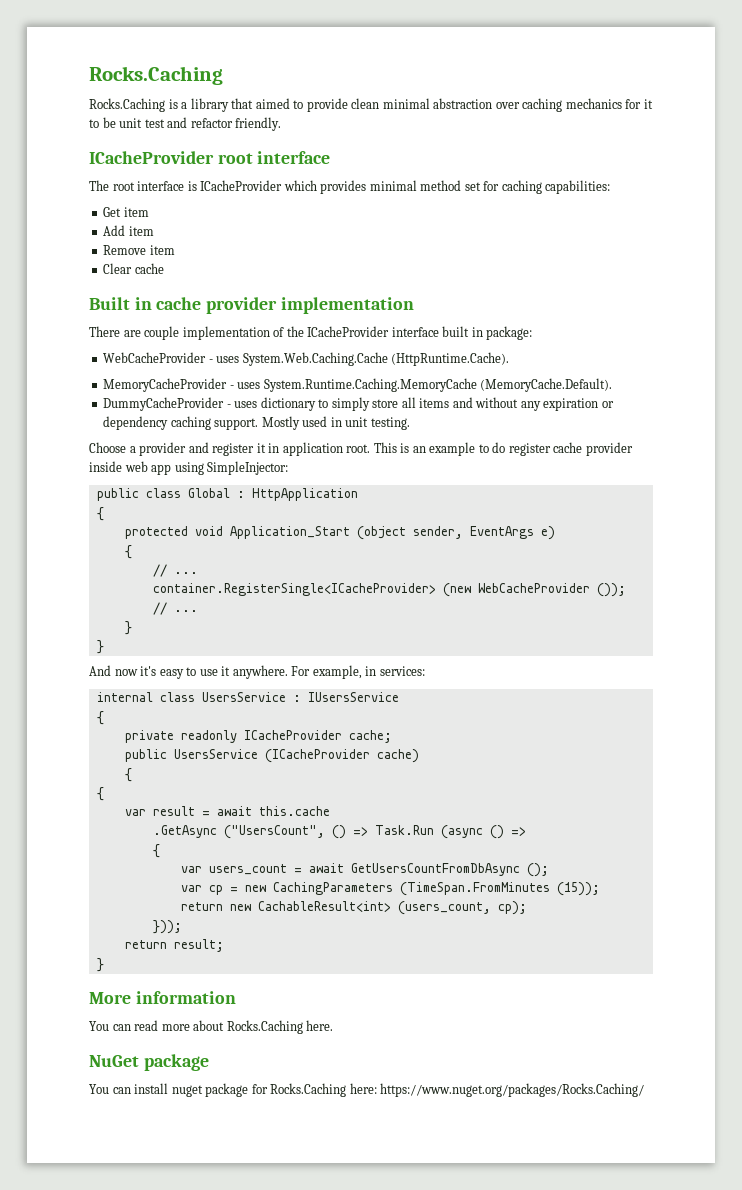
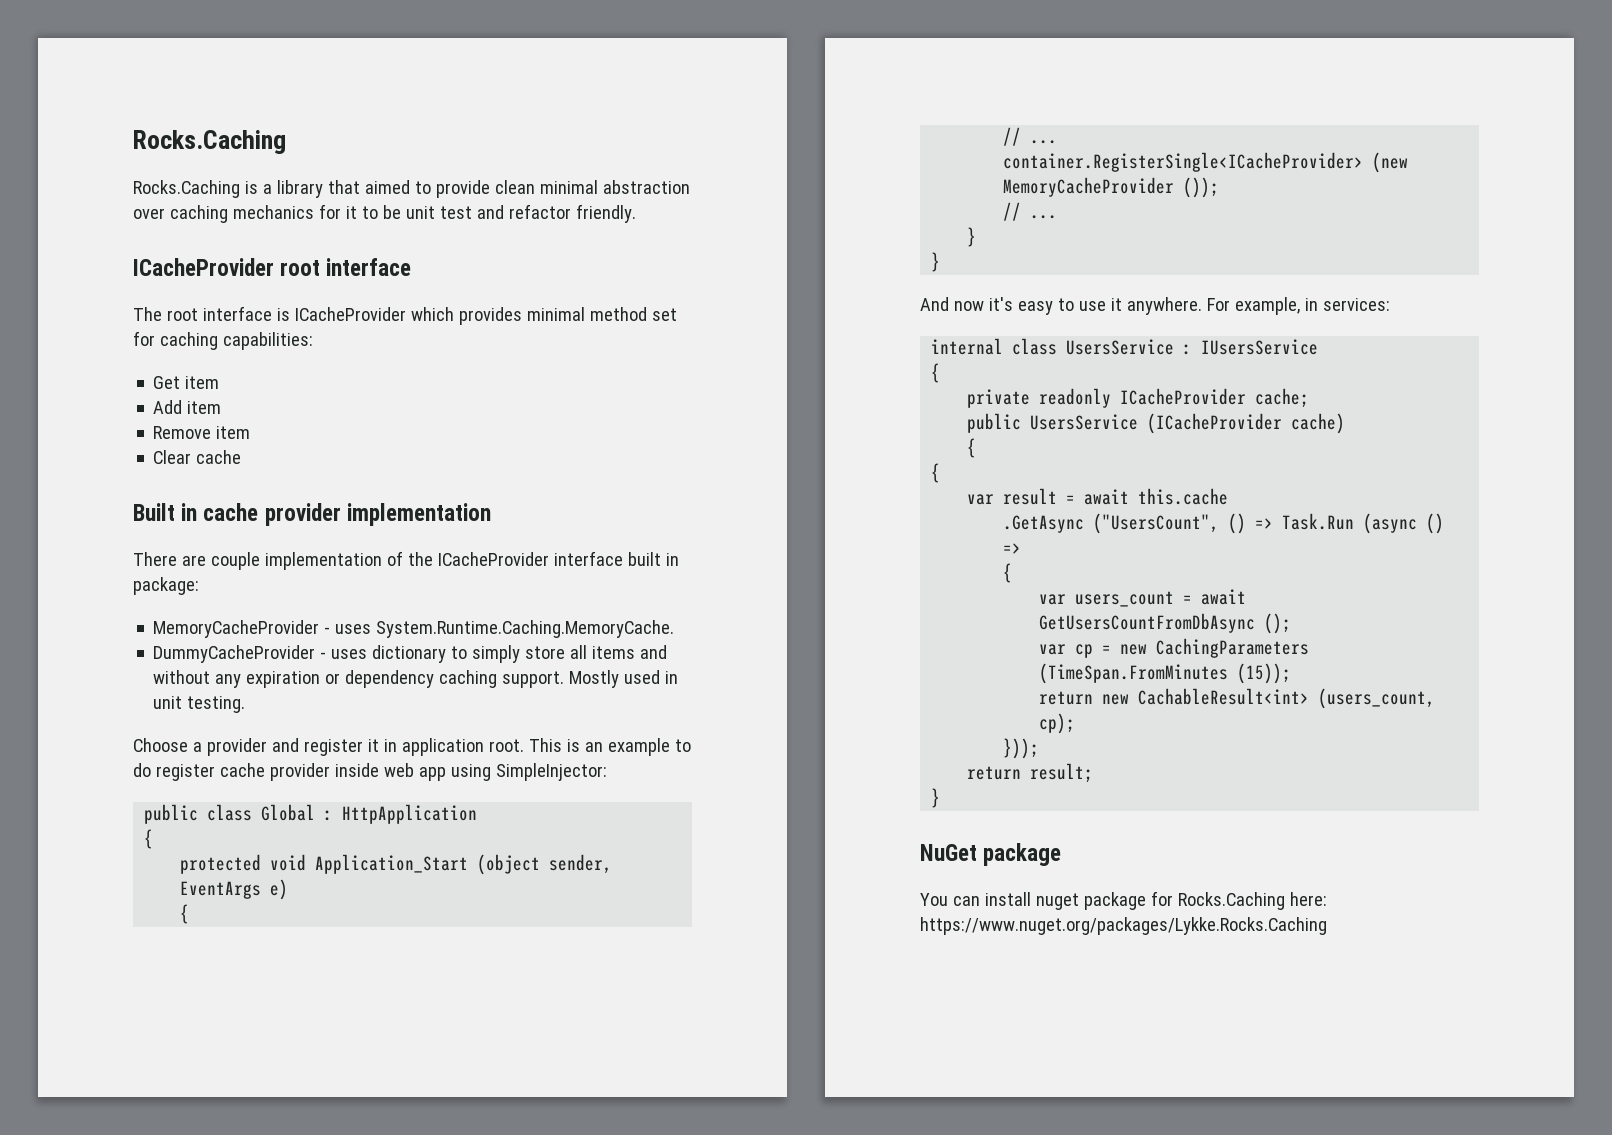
[103,352,510,366] // WebCacheProvider - uses System.Web.Caching.Cache (HttpRuntime.Cache). -> (199, 586) none
[263,378,613,392] System.Runtime.Caching.MemoryCache (MemoryCache.Default). -> [376,620,675,638] System.Runtime.Caching.MemoryCache.
[477,583,590,593] WebCacheProvider -> [1003,177,1175,197] MemoryCacheProvider
[89,991,236,1004] [89,1020,334,1034] // More information // You can read more about Rocks.Caching here. -> (941, 798) none
[380,1083,645,1097] https://www.nuget.org/packages/Rocks.Caching/ -> [920,917,1327,935] https://www.nuget.org/packages/Lykke.Rocks.Caching

